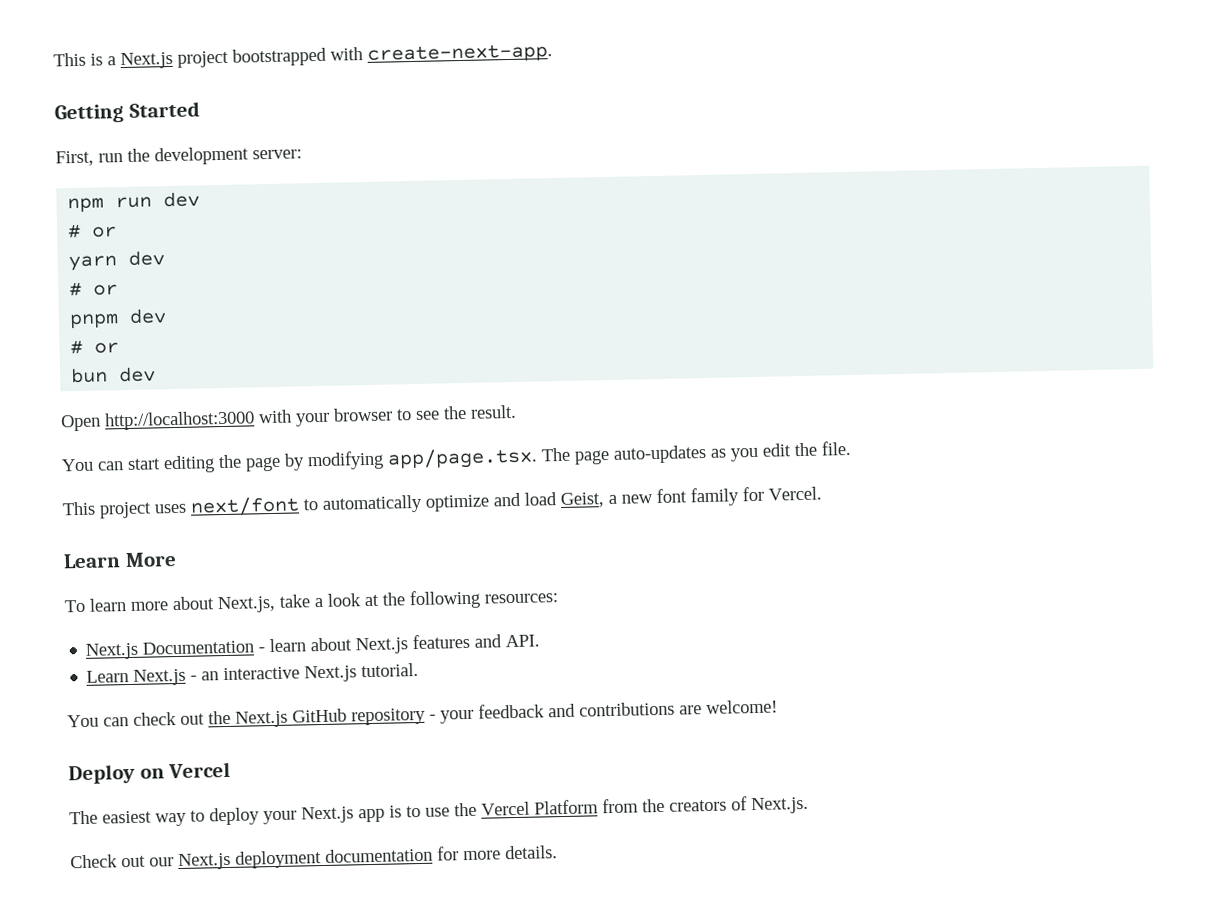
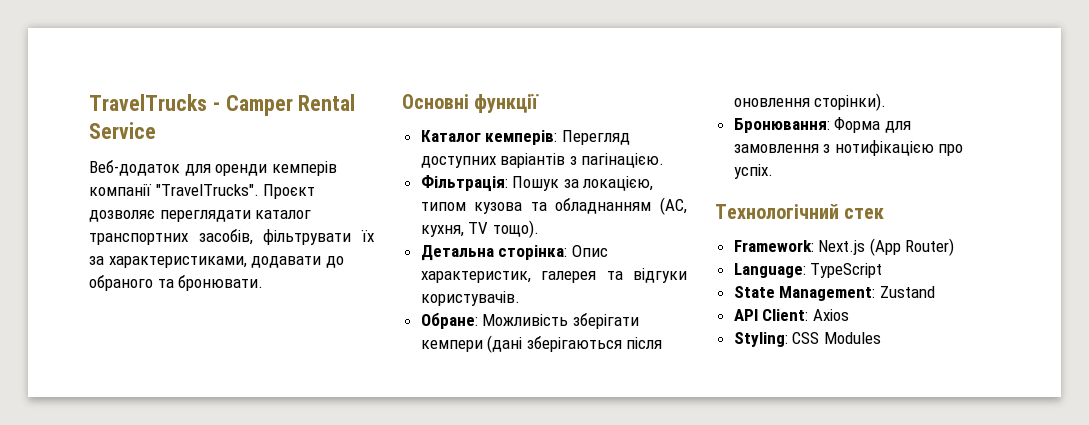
[53,43,553,70] [54,101,200,124] [55,146,302,167] [67,191,201,213] [68,223,118,239] [68,250,166,272] [69,281,119,297] [69,308,168,329] [70,339,120,355] [70,366,157,384] [60,404,517,432] [61,440,851,474] [62,486,822,519] [63,552,177,569] [64,589,558,614] [85,633,541,660] [86,662,420,686] [67,699,778,728] [68,761,232,785] [69,796,809,827] [70,845,558,871] This is a Next.js project bootstrapped with create-next-app. // Getting Started // First, run the development server: // npm run dev // # or // yarn dev // # or // pnpm dev // # or // bun dev // Open http://localhost:3000 with your browser to see the result. // You can start editing the page by modifying app/page.tsx. The page auto-updates as you edit the file. // This project uses next/font to automatically optimize and load Geist, a new font family for Vercel. // Learn More // To learn more about Next.js, take a look at the following resources: // Next.js Documentation - learn about Next.js features and API. // Learn Next.js - an interactive Next.js tutorial. // You can check out the Next.js GitHub repository - your feedback and contributions are welcome! // Deploy on Vercel // The easiest way to deploy your Next.js app is to use the Vercel Platform from the creators of Next.js. // Check out our Next.js deployment documentation for more details. -> [89,94,356,116] [89,122,156,139] [89,160,337,176] [89,184,316,199] [89,210,312,222] [89,229,375,245] [89,256,344,268] [89,275,264,291] [402,94,540,113] [420,130,630,145] [420,153,665,168] [420,175,654,192] [420,197,687,215] [420,220,539,238] [420,245,608,261] [420,268,687,283] [420,291,520,306] [420,313,639,329] [420,335,663,353] [733,93,887,111] [733,117,911,133] [733,140,964,156] [733,164,773,179] [715,204,885,219] [733,238,955,256] [733,263,883,278] [733,286,935,301] [733,309,849,321] [733,332,881,347] TravelTrucks - Camper Rental Service // Веб-додаток для оренди кемперів компанії "TravelTrucks". Проєкт дозволяє переглядати каталог транспортних засобів, фільтрувати їх за характеристиками, додавати до обраного та бронювати. // Основні функції // Каталог кемперів: Перегляд доступних варіантів з пагінацією. // Фільтрація: Пошук за локацією, типом кузова та обладнанням (AC, кухня, TV тощо). // Детальна сторінка: Опис характеристик, галерея та відгуки користувачів. // Обране: Можливість зберігати кемпери (дані зберігаються після оновлення сторінки). // Бронювання: Форма для замовлення з нотифікацією про успіх. // Технологічний стек // Framework: Next.js (App Router) // Language: TypeScript // State Management: Zustand // API Client: Axios // Styling: CSS Modules

